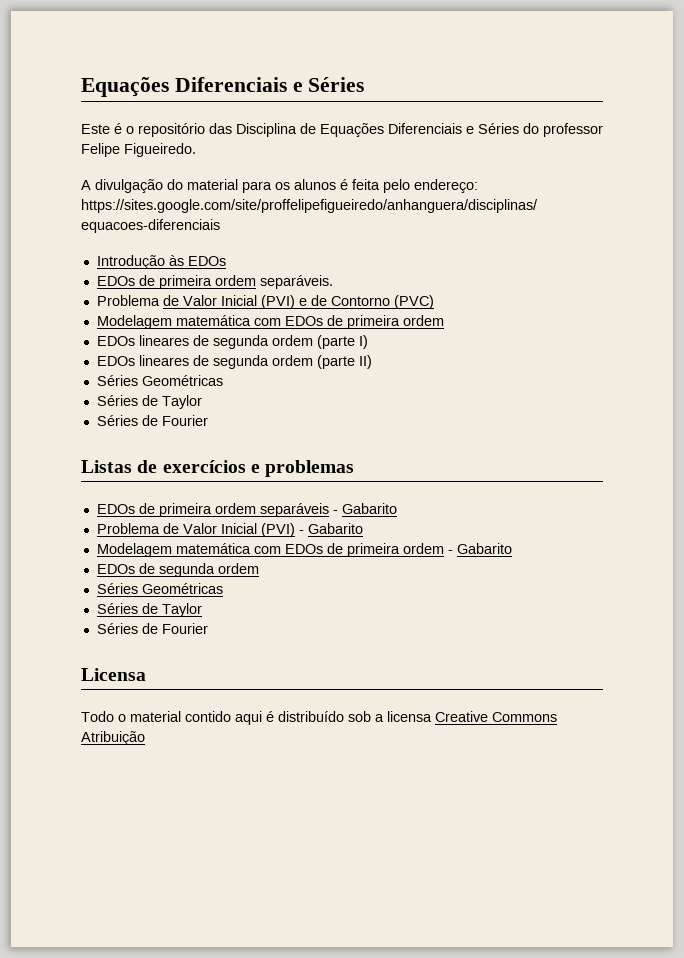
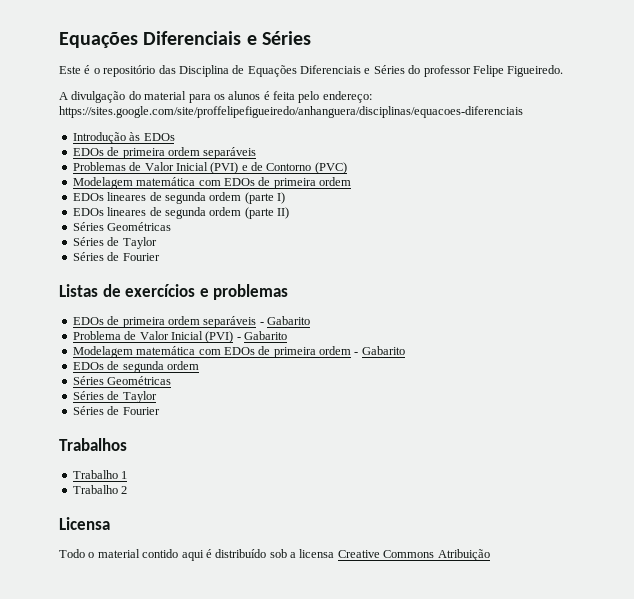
[259,275,333,289] [96,295,160,306] separáveis. // Problema -> [203,147,257,159] [72,162,126,171] separáveis // Problemas
(208, 628) none -> [59,438,127,451] [72,470,128,479] [72,485,128,494] // Trabalhos // Trabalho 1 // Trabalho 2

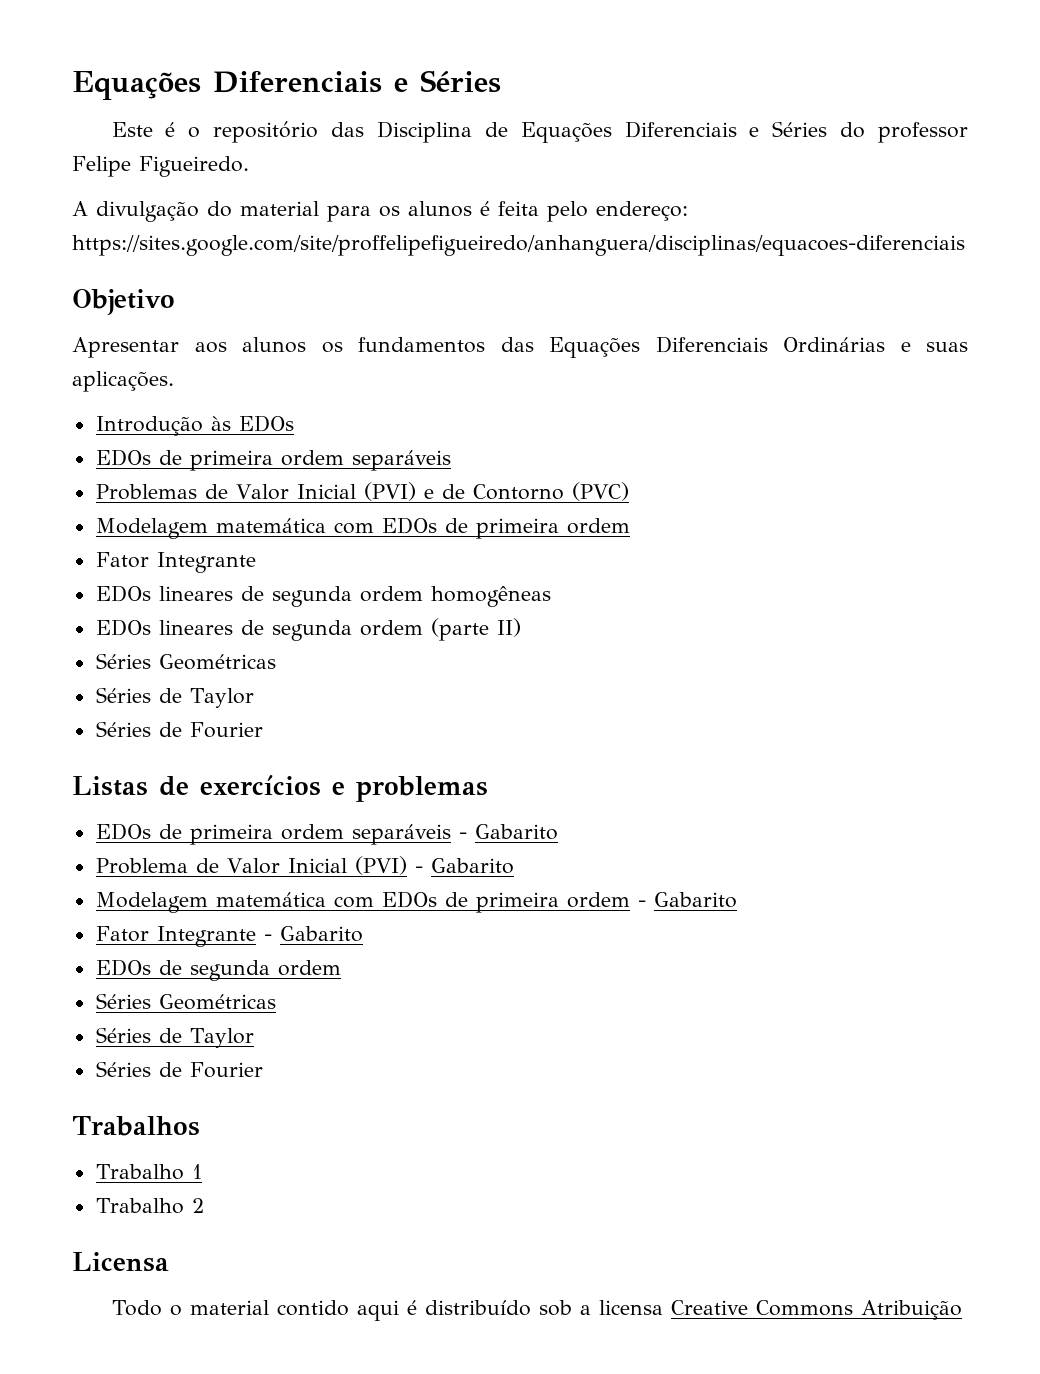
(523, 112) none -> [72,289,175,315] [72,336,968,358] [72,371,174,392] // Objetivo // Apresentar aos alunos os fundamentos das Equações Diferenciais Ordinárias e suas aplicações.
[72,192,285,204] // EDOs lineares de segunda ordem (parte I) -> [95,552,256,573] [95,585,551,607] // Fator Integrante // EDOs lineares de segunda ordem homogêneas
(405, 350) none -> [95,926,363,947] // Fator Integrante - Gabarito

